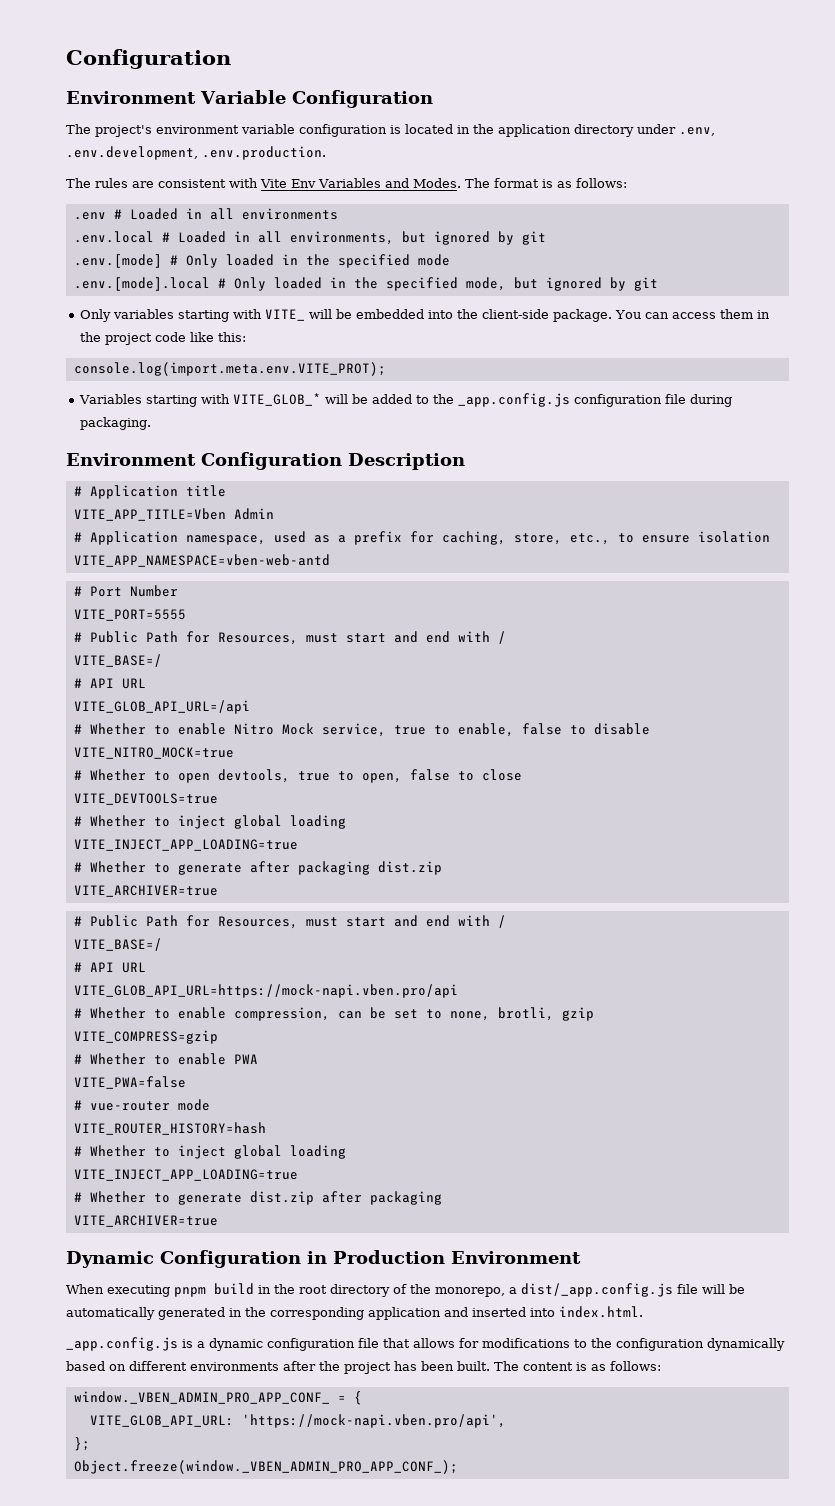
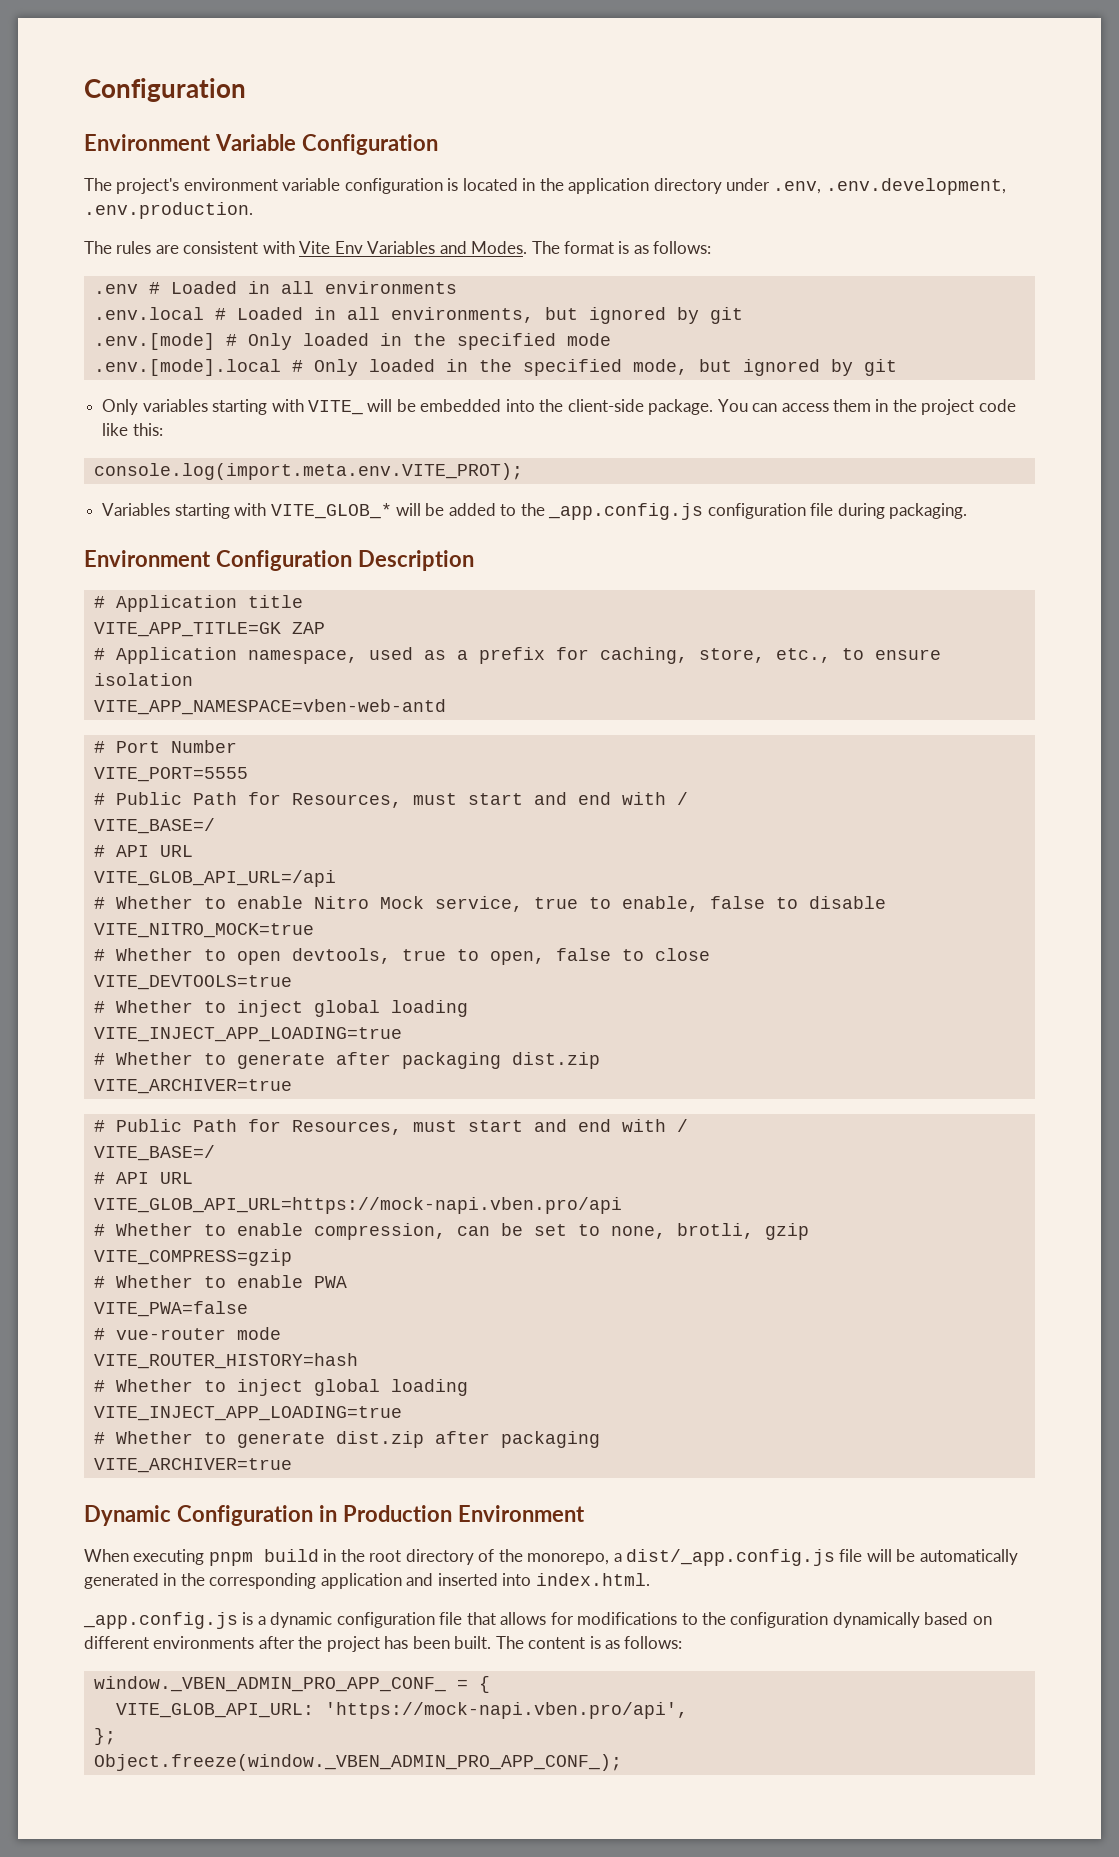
[73,508,274,521] VITE_APP_TITLE=Vben Admin -> [93,622,325,637] VITE_APP_TITLE=GK ZAP

